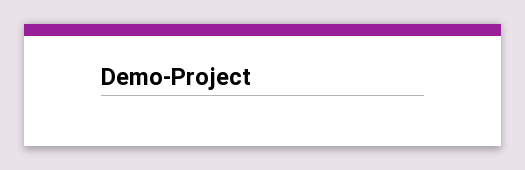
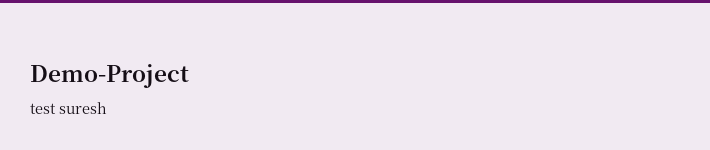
(251, 78) none -> [30,102,107,114] // test suresh

